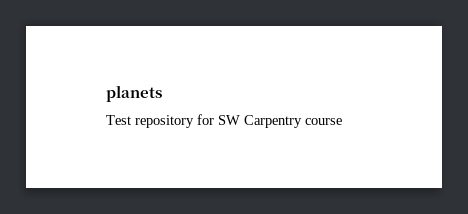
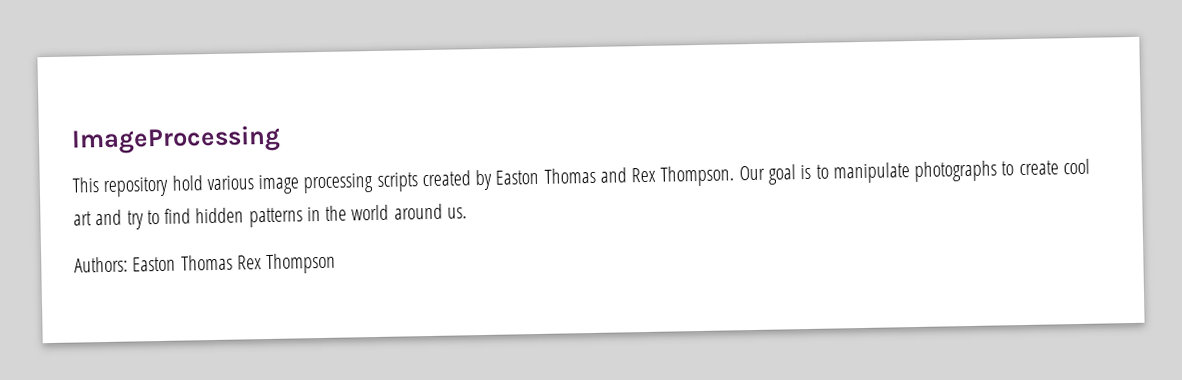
[106,85,162,102] [106,114,342,128] planets // Test repository for SW Carpentry course -> [71,124,281,155] [72,158,1090,198] [73,203,467,230] [74,252,337,275] ImageProcessing // This repository hold various image processing scripts created by Easton Thomas and Rex Thompson. Our goal is to manipulate photographs to create cool art and try to find hidden patterns in the world around us. // Authors: Easton Thomas Rex Thompson

